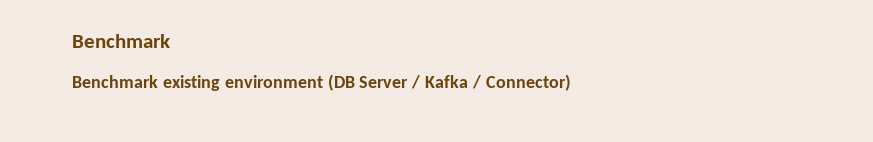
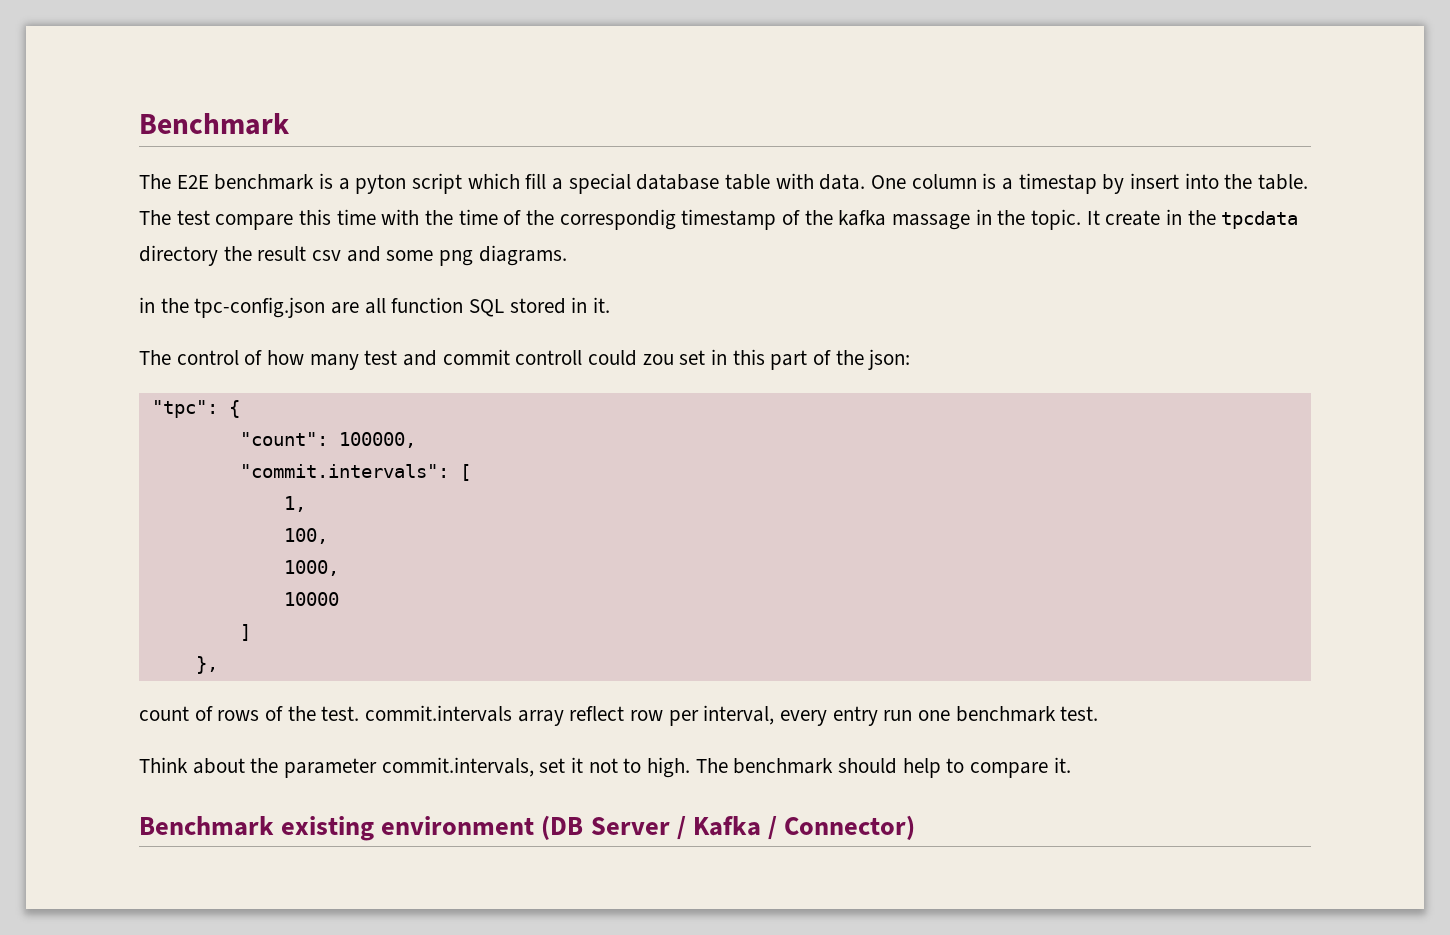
[72,34,170,48] Benchmark -> [139,113,289,135] [139,173,1309,194] [139,209,1299,230] [139,245,567,266] [139,297,611,318] [139,349,911,370] [151,400,240,418] [239,432,416,448] [239,464,471,481] [283,496,306,512] [283,528,328,544] [283,560,339,576] [283,592,339,606] [239,624,251,641] [195,656,218,674] [139,705,1099,726] [139,757,1071,778] Benchmark // The E2E benchmark is a pyton script which fill a special database table with data. One column is a timestap by insert into the table. The test compare this time with the time of the correspondig timestamp of the kafka massage in the topic. It create in the tpcdata directory the result csv and some png diagrams. // in the tpc-config.json are all function SQL stored in it. // The control of how many test and commit controll could zou set in this part of the json: // "tpc": { // "count": 100000, // "commit.intervals": [ // 1, // 100, // 1000, // 10000 // ] // }, // count of rows of the test. commit.intervals array reflect row per interval, every entry run one benchmark test. // Think about the parameter commit.intervals, set it not to high. The benchmark should help to compare it.

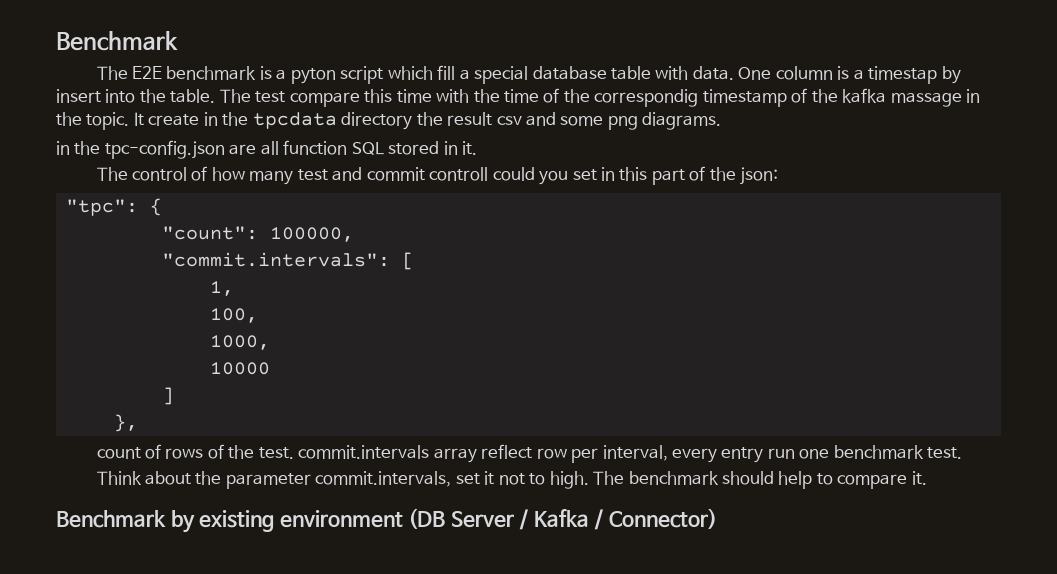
[642,354,674,365] zou -> [539,171,569,185] you
(274, 826) none -> [170,510,195,533] by

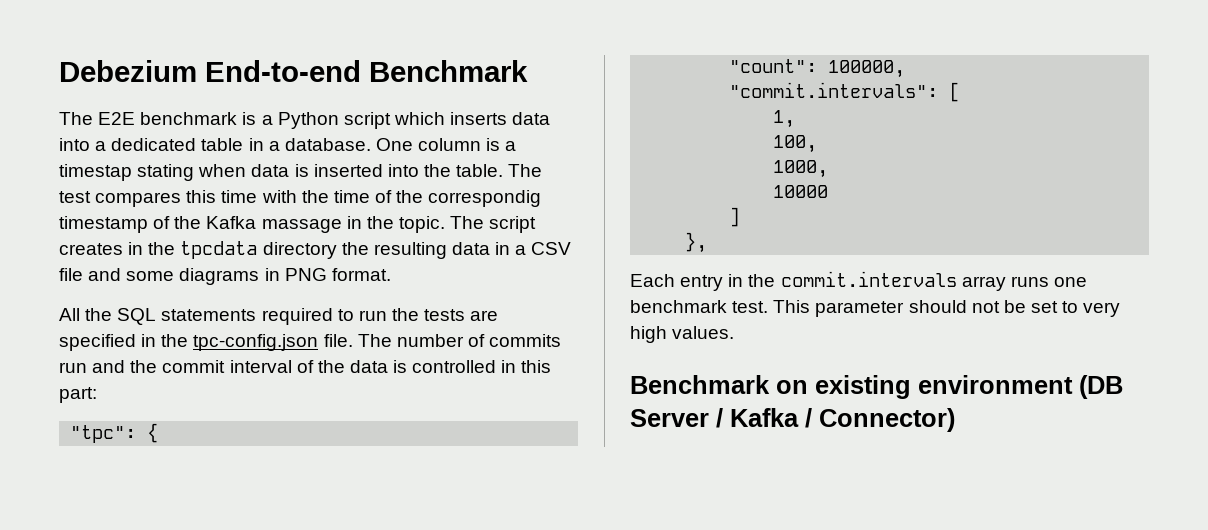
(56, 41) none -> [59,60,361,82] Debezium End-to-end
[290,68,336,84] pyton -> [277,112,339,129] Python
[437,65,734,84] fill a special database table with data. -> [450,112,551,125] [59,138,371,151] inserts data into a dedicated table in a database.
[941,66,961,84] [56,89,101,103] by insert -> [137,164,383,181] stating when data is inserted
[289,92,360,107] compare -> [95,192,182,207] compares
[842,88,887,103] kafka -> [206,216,257,229] Kafka
[133,112,200,126] It create -> [450,216,537,233] [59,243,123,255] The script creates
[447,112,722,130] [56,140,478,159] [96,166,779,185] result csv and some png diagrams. // in the tpc-config.json are all function SQL stored in it. // The control of how many test and commit controll could you set in this part of the json: -> [373,242,572,259] [59,268,391,285] [59,308,499,325] [59,334,562,351] [59,360,552,373] [59,387,97,403] resulting data in a CSV file and some diagrams in PNG format. // All the SQL statements required to run the tests are specified in the tpc-config.json file. The number of commits run and the commit interval of the data is controlled in this part:
[96,444,963,463] [96,471,927,489] [56,510,195,533] count of rows of the test. commit.intervals array reflect row per interval, every entry run one benchmark test. // Think about the parameter commit.intervals, set it not to high. The benchmark should help to compare it. // Benchmark by -> [630,271,1087,291] [630,300,1121,317] [630,326,735,343] [630,375,808,394] Each entry in the commit.intervals array runs one benchmark test. This parameter should not be set to very high values. // Benchmark on

